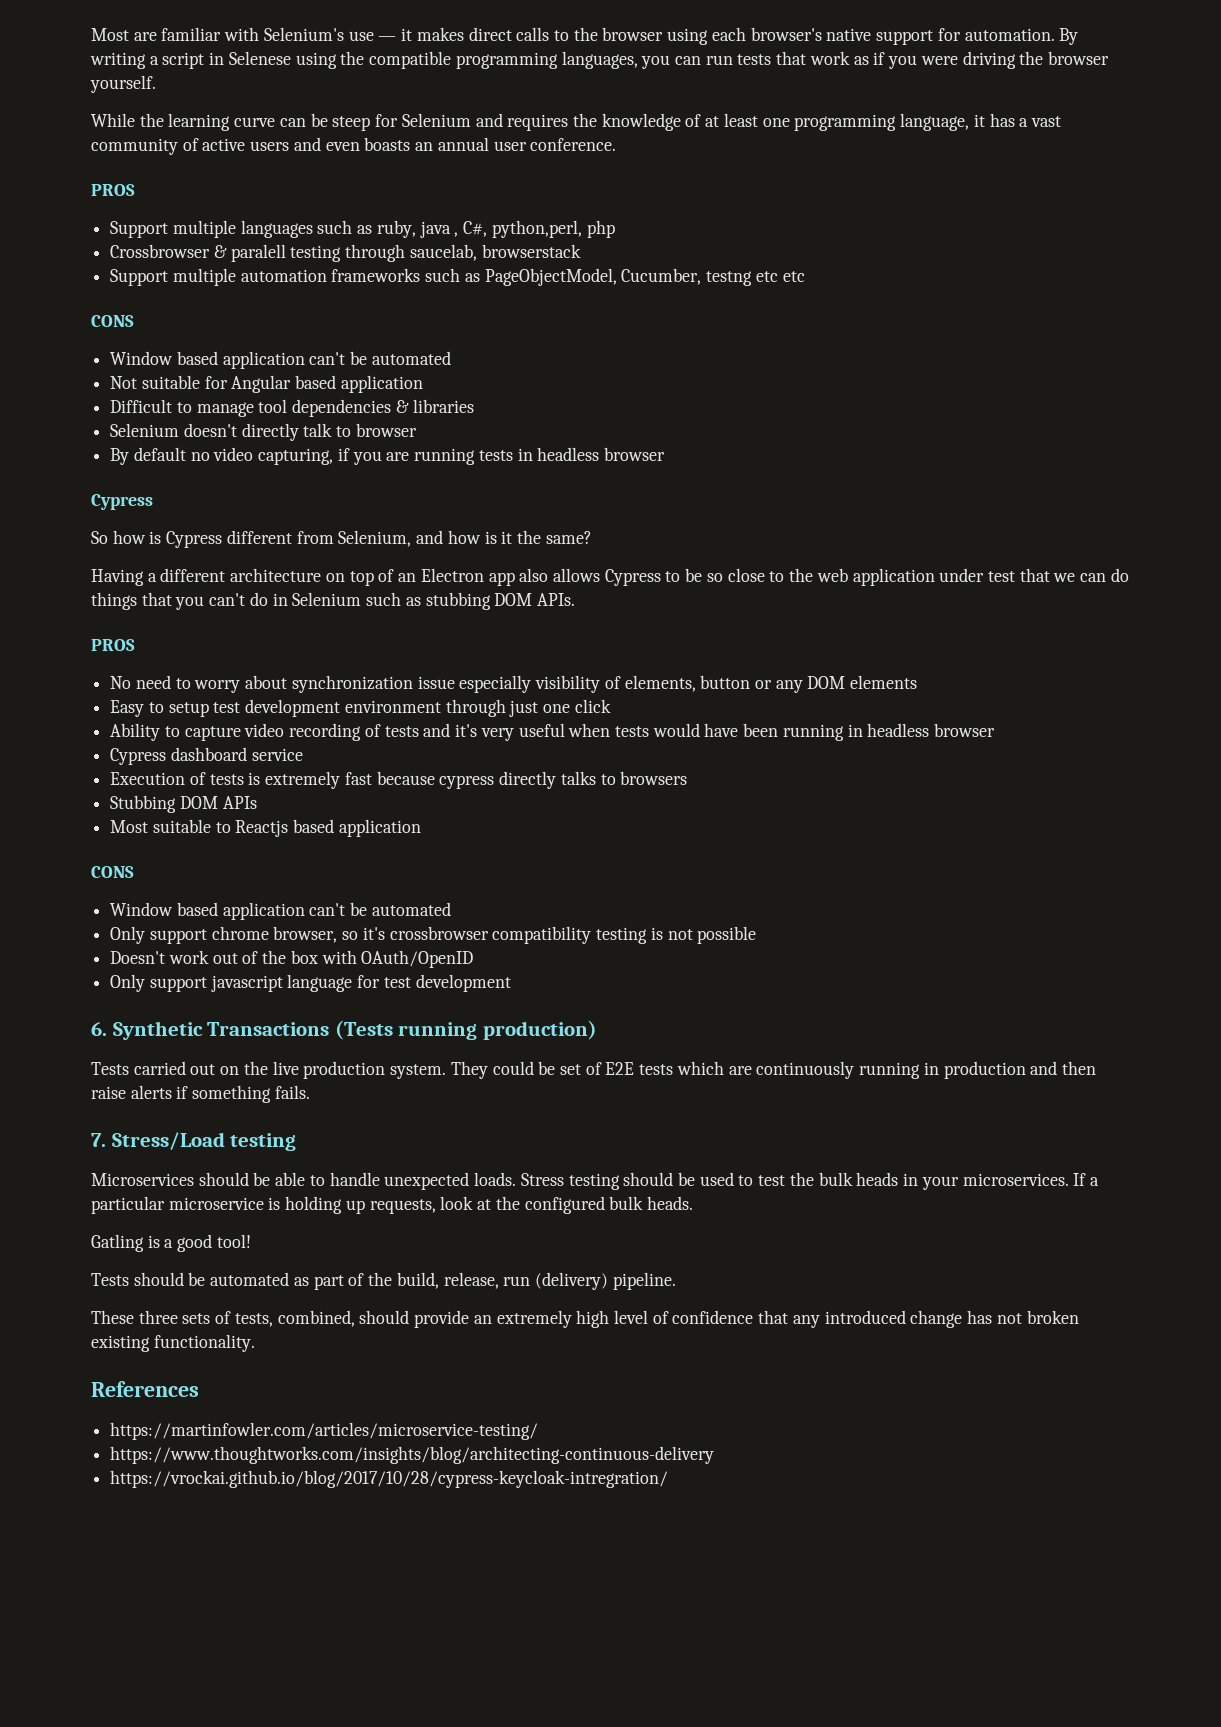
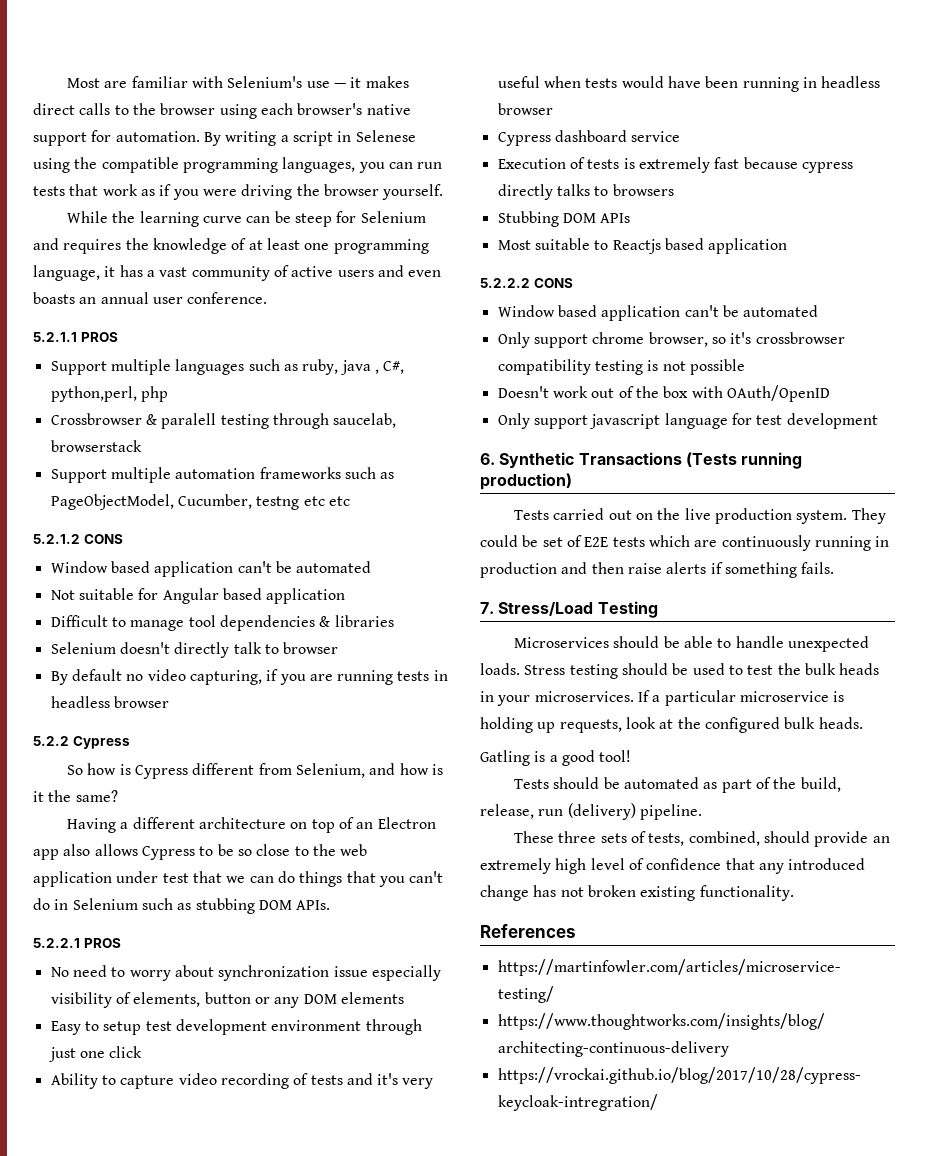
(617, 144) none -> [33,332,77,342] 5.2.1.1
(805, 276) none -> [33,534,80,544] 5.2.1.2
(665, 454) none -> [33,736,69,746] 5.2.2
(575, 599) none -> [33,938,80,948] 5.2.2.1
(421, 828) none -> [480,278,530,288] 5.2.2.2
[230,1133,297,1151] testing -> [597,601,658,618] Testing

